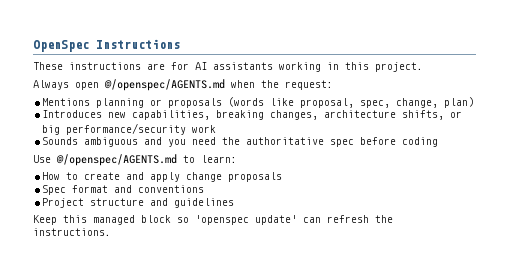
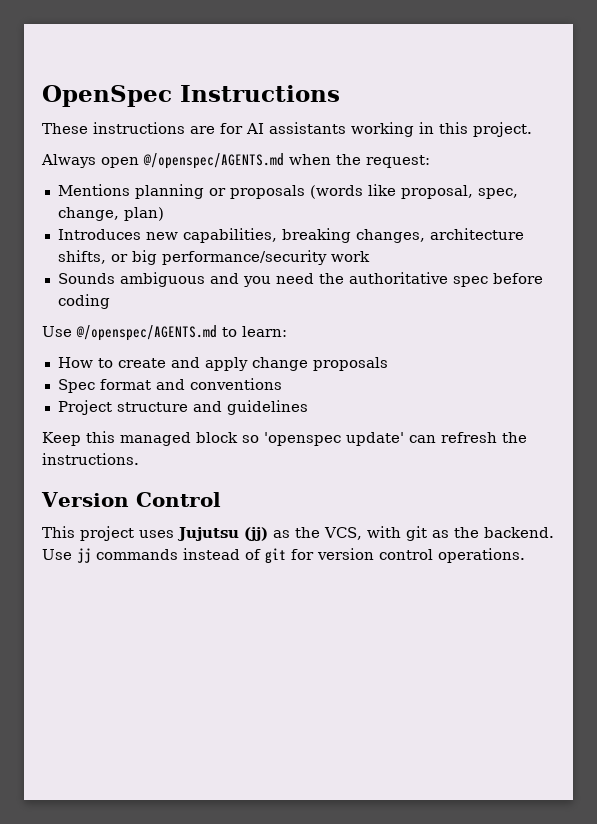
(111, 232) none -> [41,492,221,507] [42,526,554,541] [42,548,525,564] // Version Control // This project uses Jujutsu (jj) as the VCS, with git as the backend. Use jj commands instead of git for version control operations.

